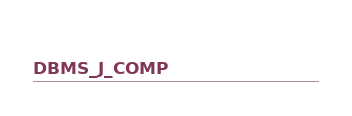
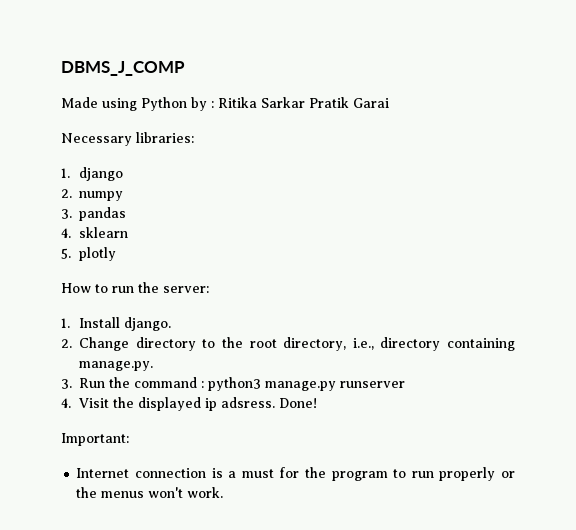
(168, 70) none -> [61,97,389,111] [61,132,194,146] [61,167,123,181] [61,189,123,201] [61,207,126,221] [61,227,128,238] [61,247,116,261] [61,282,209,293] [61,317,171,331] [61,337,515,351] [79,361,153,371] [61,377,405,391] [61,397,317,411] [61,433,129,446] [76,467,516,481] [76,487,224,498] // Made using Python by : Ritika Sarkar Pratik Garai // Necessary libraries: // 1. django // 2. numpy // 3. pandas // 4. sklearn // 5. plotly // How to run the server: // 1. Install django. // 2. Change directory to the root directory, i.e., directory containing manage.py. // 3. Run the command : python3 manage.py runserver // 4. Visit the displayed ip adsress. Done! // Important: // Internet connection is a must for the program to run properly or the menus won't work.

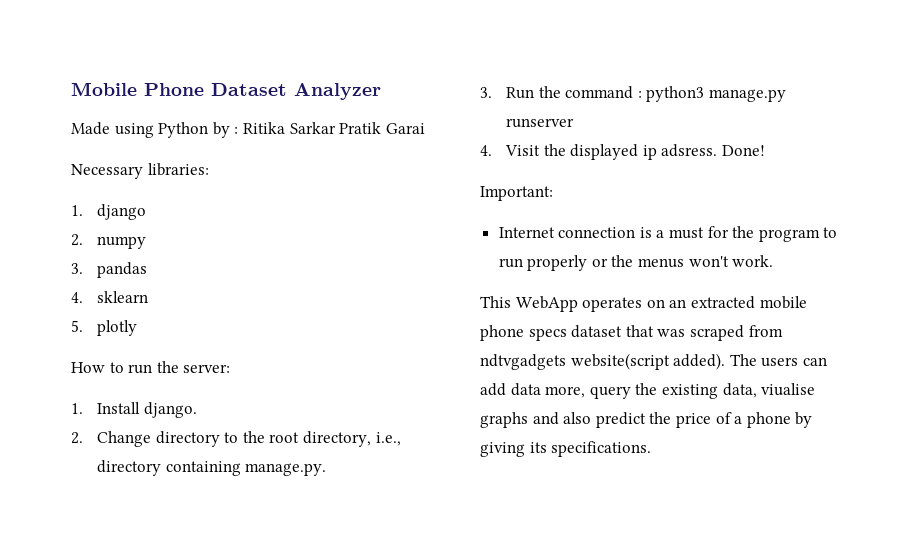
[61,61,185,76] DBMS_J_COMP -> [71,82,381,100] Mobile Phone Dataset Analyzer
(224, 492) none -> [480,296,807,312] [480,325,783,341] [480,353,827,370] [480,383,816,399] [480,412,813,428] [480,441,652,457] // This WebApp operates on an extracted mobile phone specs dataset that was scraped from ndtvgadgets website(script added). The users can add data more, query the existing data, viualise graphs and also predict the price of a phone by giving its specifications.

